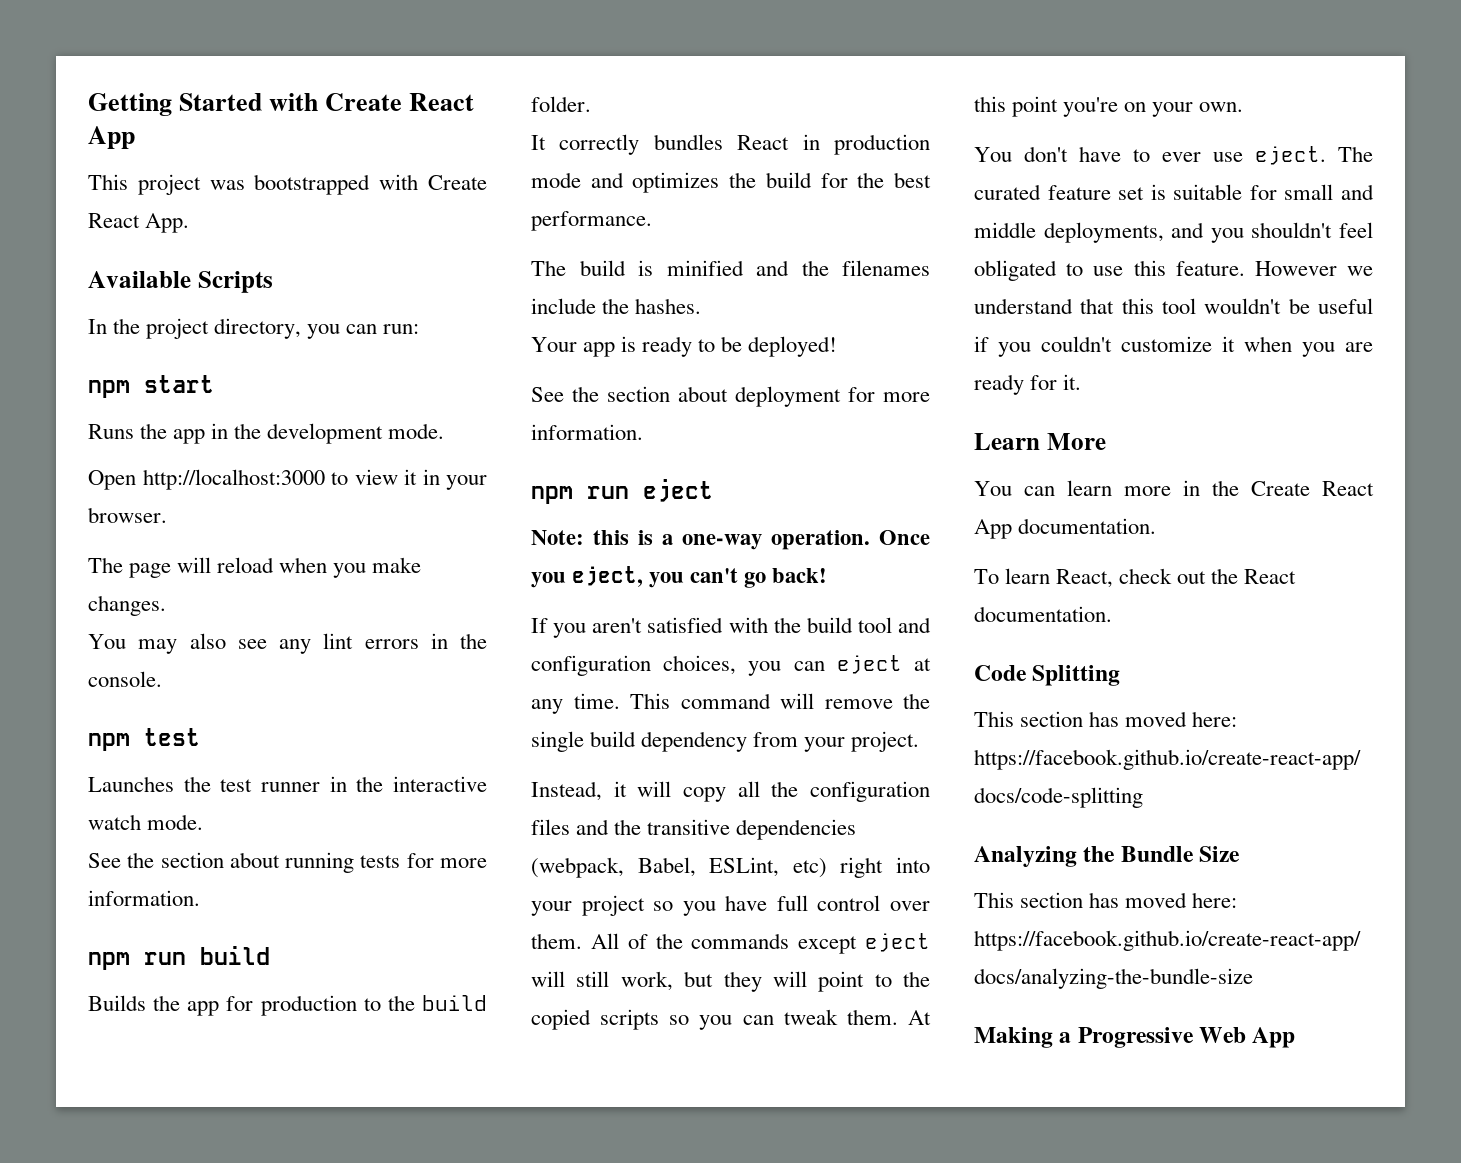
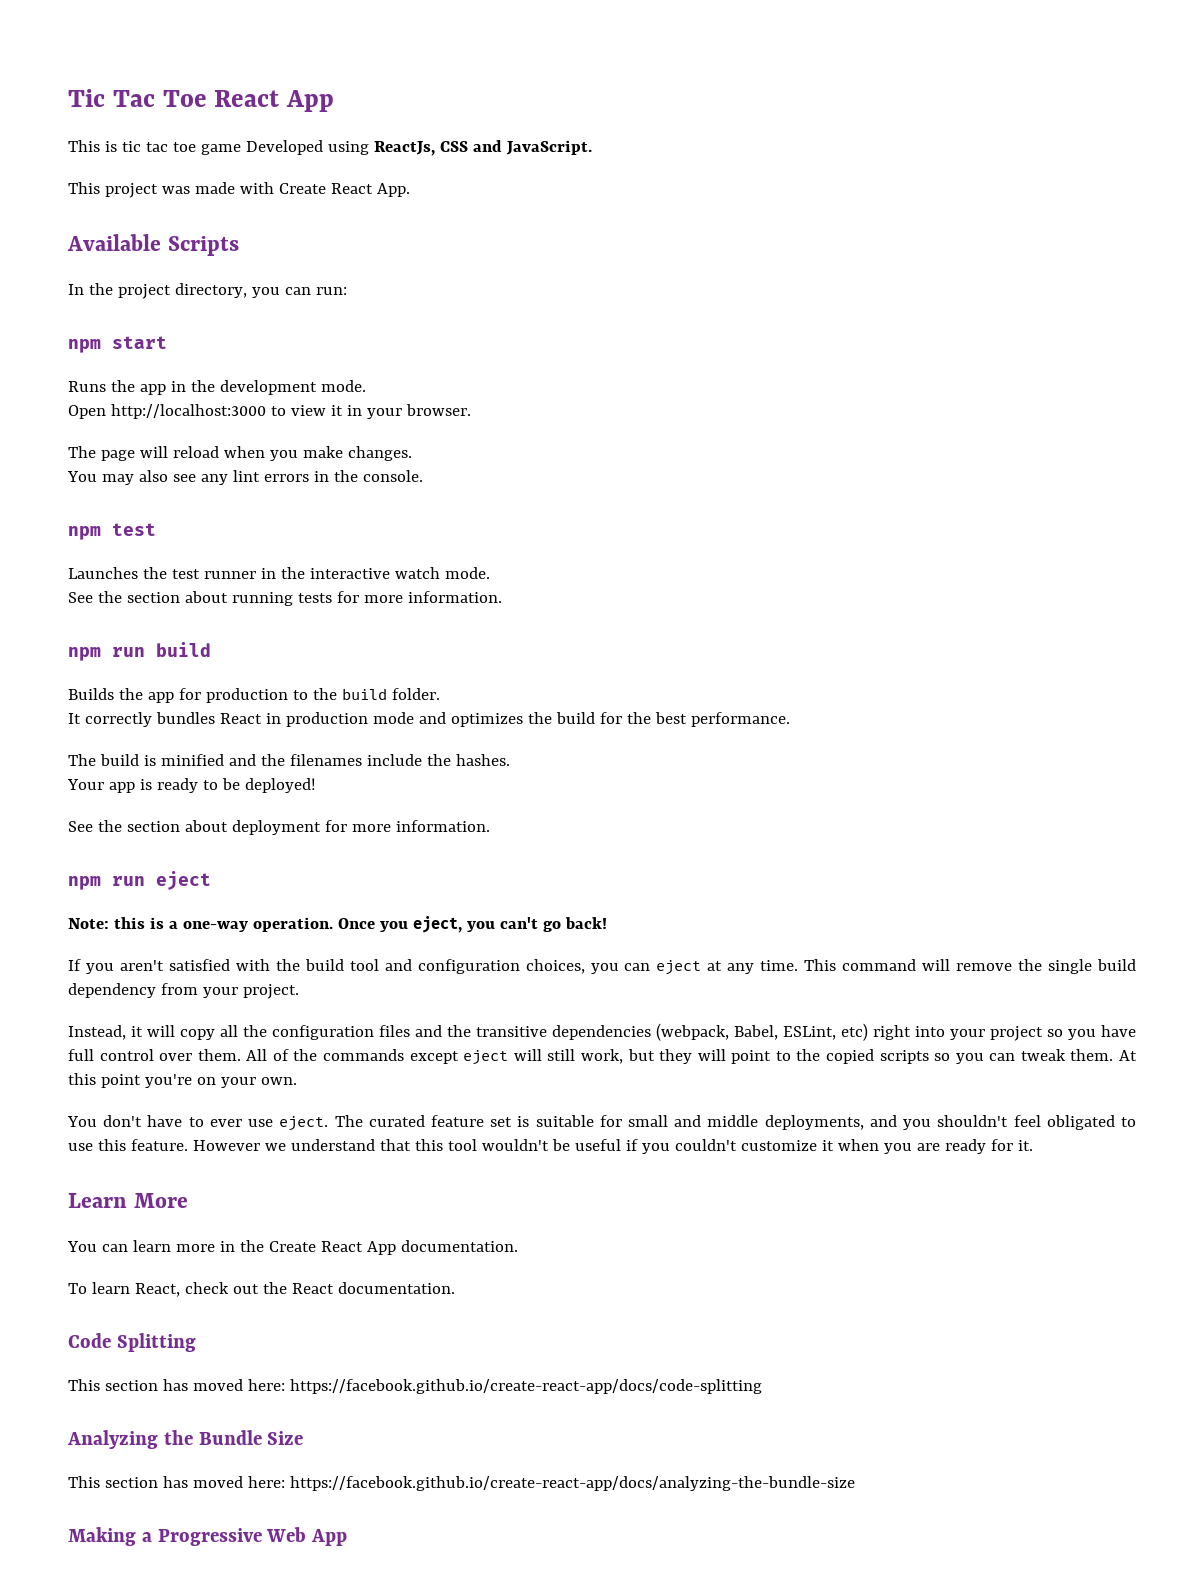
[88,93,475,116] [88,126,135,149] Getting Started with Create React App -> [68,89,335,112] [68,140,592,156] Tic Tac Toe React App // This is tic tac toe game Developed using ReactJs, CSS and JavaScript.
[254,174,371,195] bootstrapped -> [194,182,235,194] made

